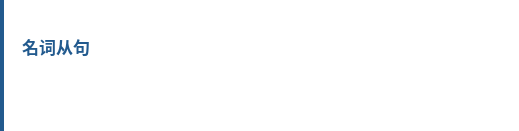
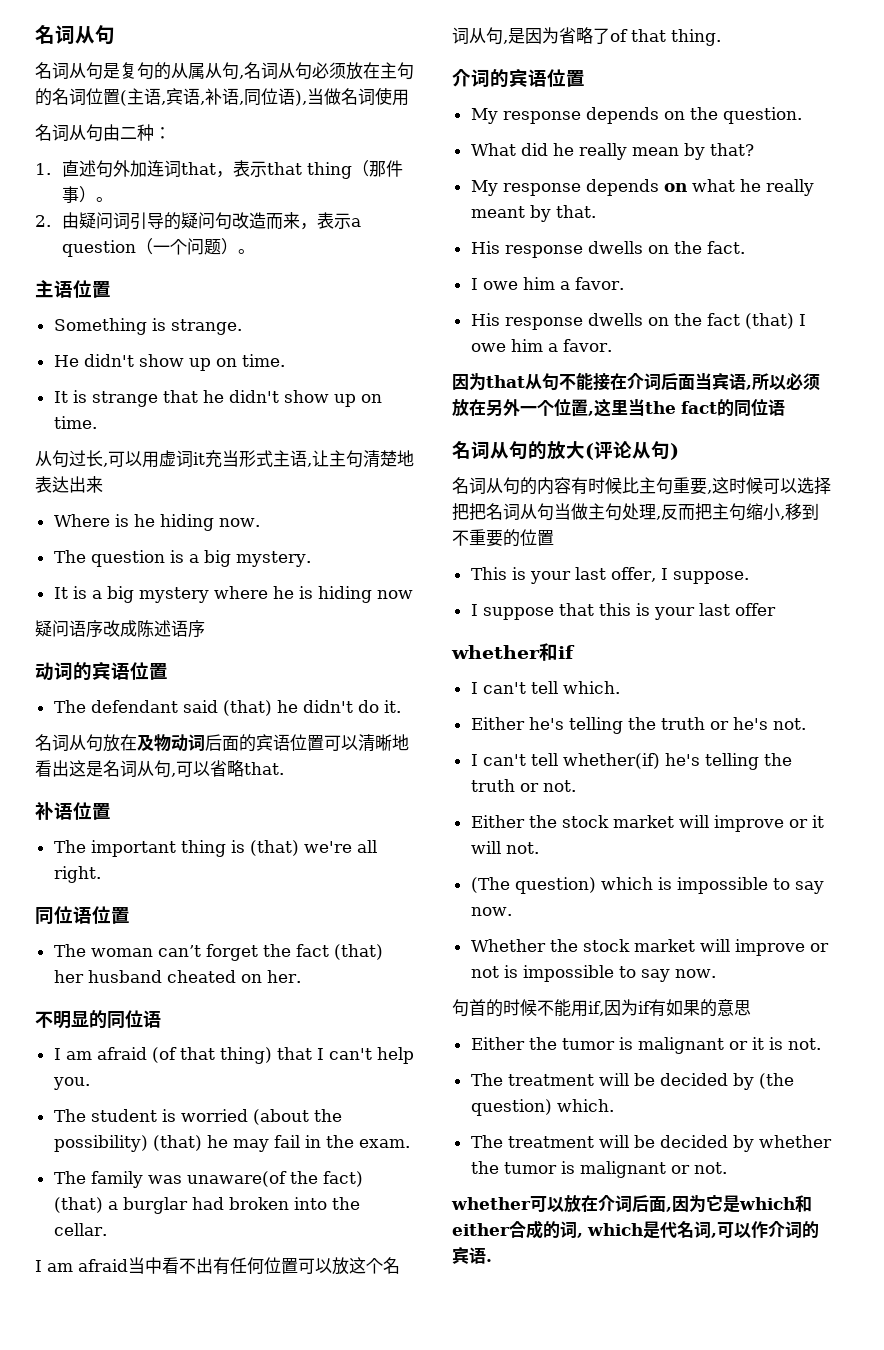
[22,39,90,57] 名词从句 -> [35,25,115,45] [35,62,414,80] [35,87,409,106] [35,124,171,142] [35,160,404,179] [62,186,114,203] [35,212,362,230] [62,238,256,257] [35,280,111,298] [53,318,242,335] [53,354,285,371] [53,390,382,407] [53,416,97,429] [35,450,414,468] [35,476,103,493] [53,514,260,531] [53,550,311,567] [53,586,413,603] [35,620,205,638] [35,662,168,681] [53,700,401,716] [35,734,409,752] [35,760,284,778] [35,802,111,820] [53,840,377,857] [53,866,101,883] [35,906,130,925] [53,944,383,961] [53,970,301,983] [35,1010,161,1029] [53,1047,414,1064] [52,1077,90,1090] [53,1109,342,1125] [53,1135,410,1152] [53,1171,363,1188] [53,1197,360,1214] [53,1223,107,1236] [35,1257,400,1275] [452,27,721,46] [452,69,585,88] [470,107,802,124] [470,143,754,160] [470,179,814,196] [470,205,596,222] [470,241,745,258] [470,277,624,290] [470,313,806,330] [470,339,612,352] [452,372,820,391] [452,398,785,417] [452,441,679,460] [452,477,831,495] [452,503,819,521] [452,529,554,547] [470,567,749,584] [470,603,776,620] [451,643,575,661] [470,681,620,694] [470,717,806,734] [470,753,792,770] [470,779,576,792] [470,815,824,832] [470,841,539,854] [470,877,824,894] [470,907,512,916] [470,939,829,956] [470,965,716,982] [452,999,751,1017] [470,1037,821,1054] [470,1073,794,1090] [470,1099,614,1116] [470,1135,832,1152] [470,1161,727,1178] [451,1195,812,1213] [452,1220,819,1239] [452,1247,492,1264] 名词从句 // 名词从句是复句的从属从句,名词从句必须放在主句的名词位置(主语,宾语,补语,同位语),当做名词使用 // 名词从句由二种： // 1.直述句外加连词that，表示that thing（那件事）。 // 2.由疑问词引导的疑问句改造而来，表示a question（一个问题）。 // 主语位置 // Something is strange. // He didn't show up on time. // It is strange that he didn't show up on time. // 从句过长,可以用虚词it充当形式主语,让主句清楚地表达出来 // Where is he hiding now. // The question is a big mystery. // It is a big mystery where he is hiding now // 疑问语序改成陈述语序 // 动词的宾语位置 // The defendant said (that) he didn't do it. // 名词从句放在及物动词后面的宾语位置可以清晰地看出这是名词从句,可以省略that. // 补语位置 // The important thing is (that) we're all right. // 同位语位置 // The woman can’t forget the fact (that) her husband cheated on her. // 不明显的同位语 // I am afraid (of that thing) that I can't help you. // The student is worried (about the possibility) (that) he may fail in the exam. // The family was unaware(of the fact) (that) a burglar had broken into the cellar. // I am afraid当中看不出有任何位置可以放这个名词从句,是因为省略了of that thing. // 介词的宾语位置 // My response depends on the question. // What did he really mean by that? // My response depends on what he really meant by that. // His response dwells on the fact. // I owe him a favor. // His response dwells on the fact (that) I owe him a favor. // 因为that从句不能接在介词后面当宾语,所以必须放在另外一个位置,这里当the fact的同位语 // 名词从句的放大(评论从句) // 名词从句的内容有时候比主句重要,这时候可以选择把把名词从句当做主句处理,反而把主句缩小,移到不重要的位置 // This is your last offer, I suppose. // I suppose that this is your last offer // whether和if // I can't tell which. // Either he's telling the truth or he's not. // I can't tell whether(if) he's telling the truth or not. // Either the stock market will improve or it will not. // (The question) which is impossible to say now. // Whether the stock market will improve or not is impossible to say now. // 句首的时候不能用if,因为if有如果的意思 // Either the tumor is malignant or it is not. // The treatment will be decided by (the question) which. // The treatment will be decided by whether the tumor is malignant or not. // whether可以放在介词后面,因为它是which和either合成的词, which是代名词,可以作介词的宾语.

